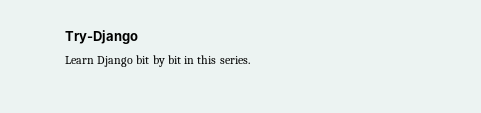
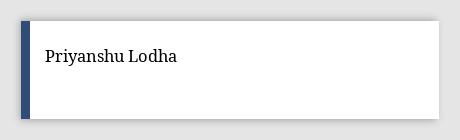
[65,30,138,44] [65,55,250,67] Try-Django // Learn Django bit by bit in this series. -> [45,49,178,66] Priyanshu Lodha

